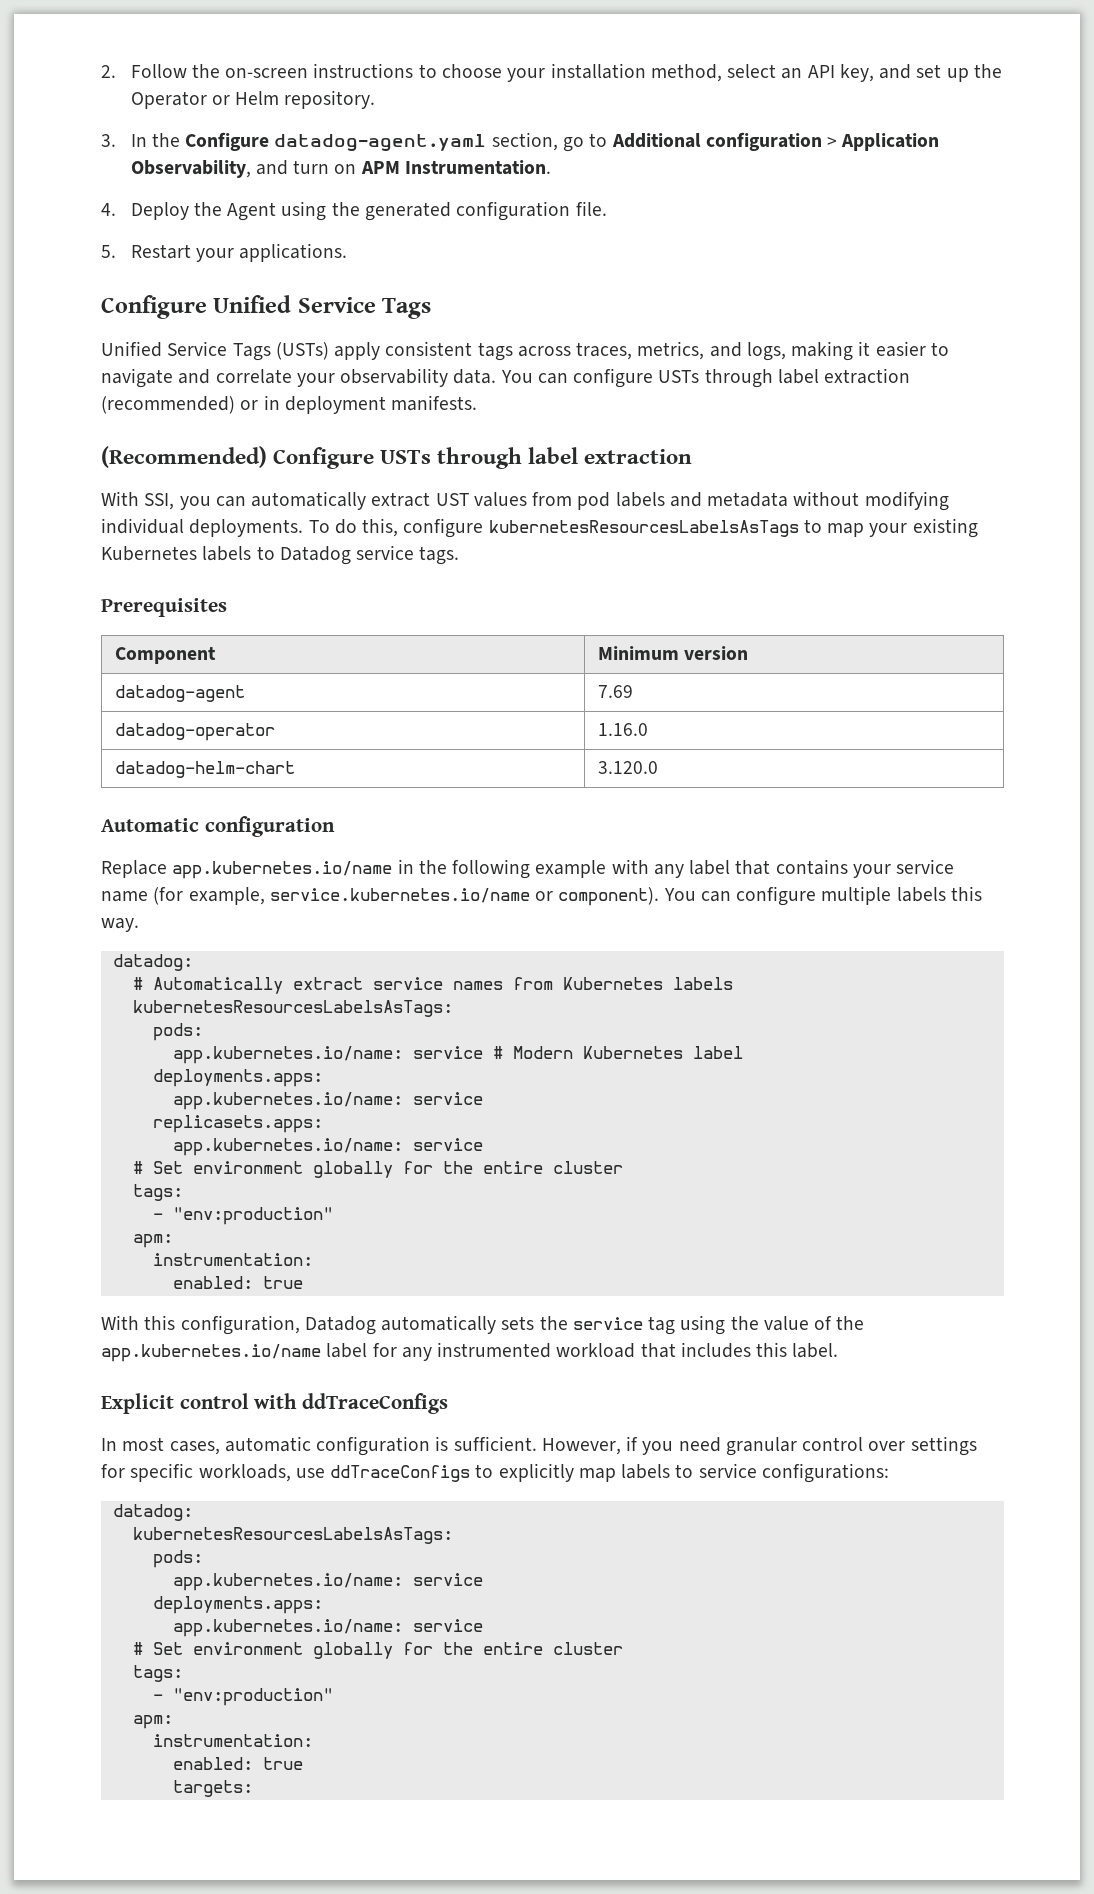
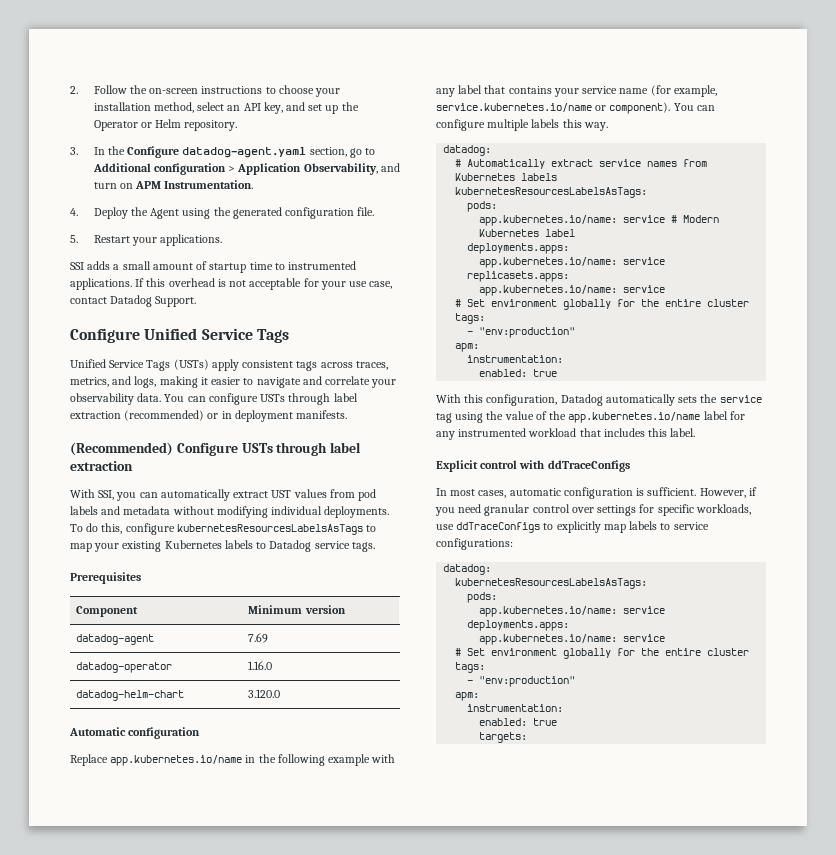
(348, 252) none -> [70,261,357,273] [70,278,393,290] [70,295,197,307] // SSI adds a small amount of startup time to instrumented applications. If this overhead is not acceptable for your use case, contact Datadog Support.

